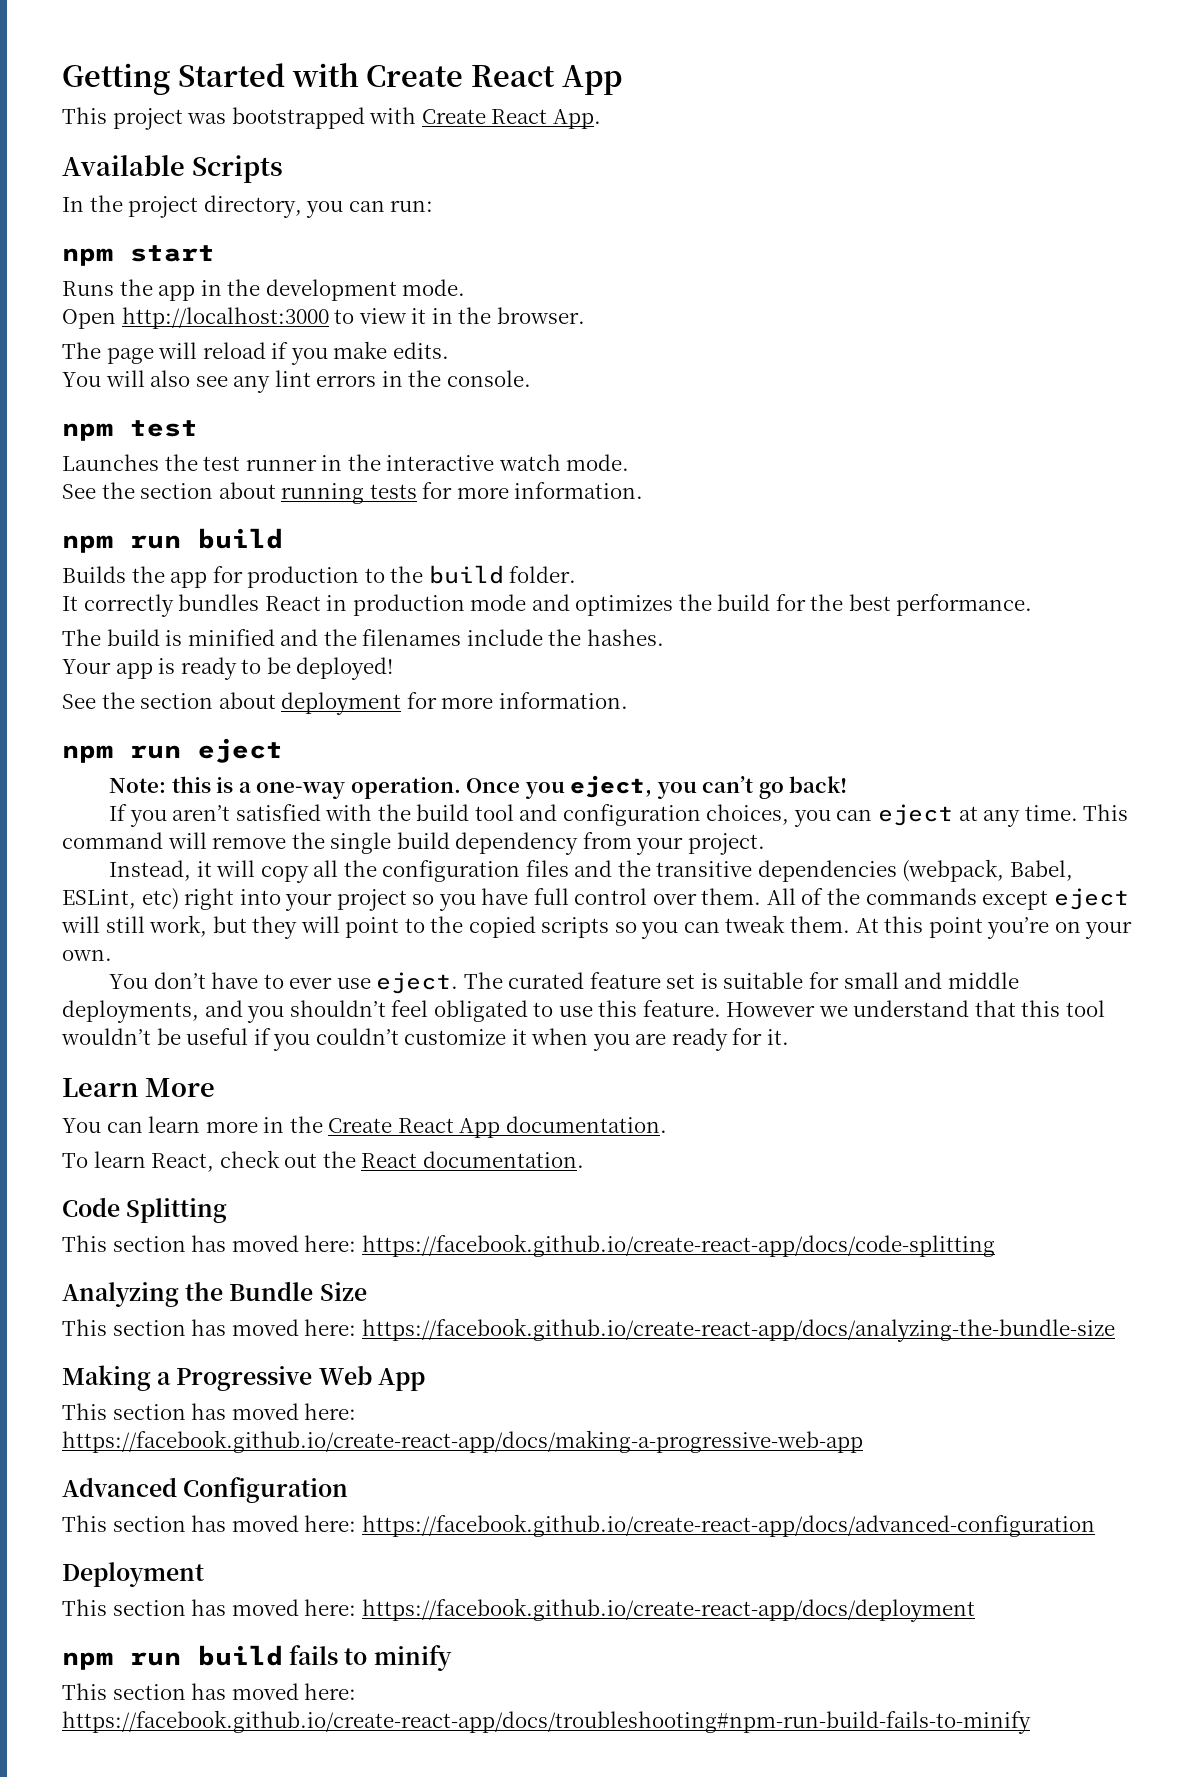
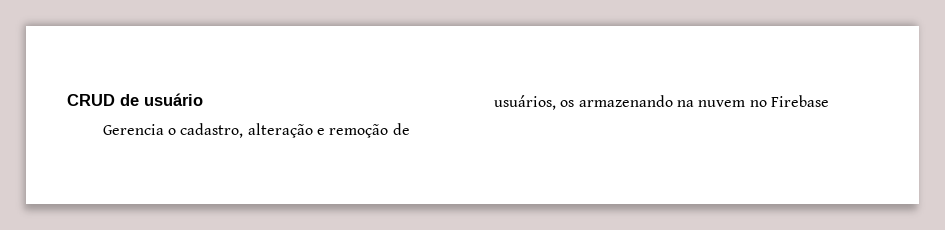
[62,63,623,95] [62,107,601,130] [62,155,283,183] [62,195,434,218] [62,245,215,266] [62,279,466,301] [62,307,585,329] [62,341,449,365] [62,370,531,393] [62,420,198,441] [62,454,630,471] [62,482,644,504] [62,528,283,553] [62,565,577,588] [62,594,1033,617] [62,629,664,646] [62,657,394,680] [62,692,628,715] [62,738,283,763] [109,775,848,799] [109,804,1129,827] [62,832,765,855] [109,859,1073,883] [62,888,1129,911] [61,915,1133,939] [62,949,112,961] [109,972,1019,994] [62,1000,1106,1023] [61,1028,789,1051] [62,1078,215,1097] [62,1116,667,1138] [62,1150,584,1172] [62,1197,228,1223] [62,1234,995,1257] [62,1281,367,1307] [62,1318,1115,1342] [62,1365,425,1391] [62,1403,357,1420] [62,1430,863,1453] [62,1477,349,1503] [62,1514,1095,1537] [62,1562,204,1587] [62,1598,975,1622] [62,1645,452,1671] [62,1683,357,1700] [62,1710,1031,1734] Getting Started with Create React App // This project was bootstrapped with Create React App. // Available Scripts // In the project directory, you can run: // npm start // Runs the app in the development mode. // Open http://localhost:3000 to view it in the browser. // The page will reload if you make edits. // You will also see any lint errors in the console. // npm test // Launches the test runner in the interactive watch mode. // See the section about running tests for more information. // npm run build // Builds the app for production to the build folder. // It correctly bundles React in production mode and optimizes the build for the best performance. // The build is minified and the filenames include the hashes. // Your app is ready to be deployed! // See the section about deployment for more information. // npm run eject // Note: this is a one-way operation. Once you eject, you can’t go back! // If you aren’t satisfied with the build tool and configuration choices, you can eject at any time. This command will remove the single build dependency from your project. // Instead, it will copy all the configuration files and the transitive dependencies (webpack, Babel, ESLint, etc) right into your project so you have full control over them. All of the commands except eject will still work, but they will point to the copied scripts so you can tweak them. At this point you’re on your own. // You don’t have to ever use eject. The curated feature set is suitable for small and middle deployments, and you shouldn’t feel obligated to use this feature. However we understand that this tool wouldn’t be useful if you couldn’t customize it when you are ready for it. // Learn More // You can learn more in the Create React App documentation. // To learn React, check out the React documentation. // Code Splitting // This section has moved here: https://facebook.github.io/create-react-app/docs/code-splitting // Analyzing the Bundle Size // This section has moved here: https://facebook.github.io/create-react-app/docs/analyzing-the-bundle-size // Making a Progressive Web App // This section has moved here: https://facebook.github.io/create-react-app/docs/making-a-progressive-web-app // Advanced Configuration // This section has moved here: https://facebook.github.io/create-react-app/docs/advanced-configuration // Deployment // This section has moved here: https://facebook.github.io/create-react-app/docs/deployment // npm run build fails to minify // This section has moved here: https://facebook.github.io/create-react-app/docs/troubleshooting#npm-run-build-fails-to-minify -> [67,93,203,106] [102,123,410,138] [494,95,829,110] CRUD de usuário // Gerencia o cadastro, alteração e remoção de usuários, os armazenando na nuvem no Firebase

